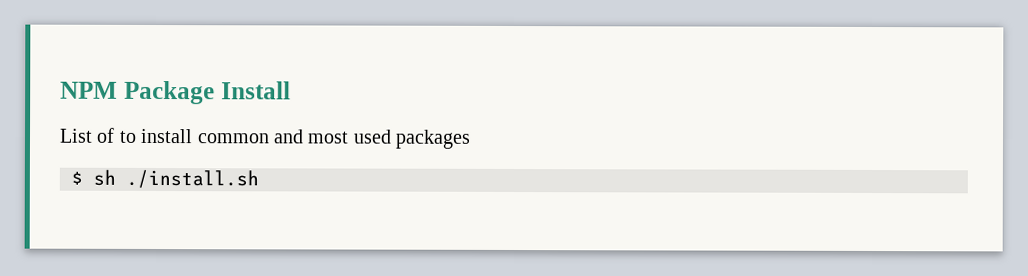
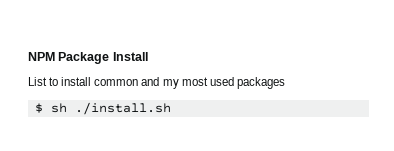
[96,127,116,143] of -> (47, 81) none
(304, 136) none -> [162,79,179,89] my

